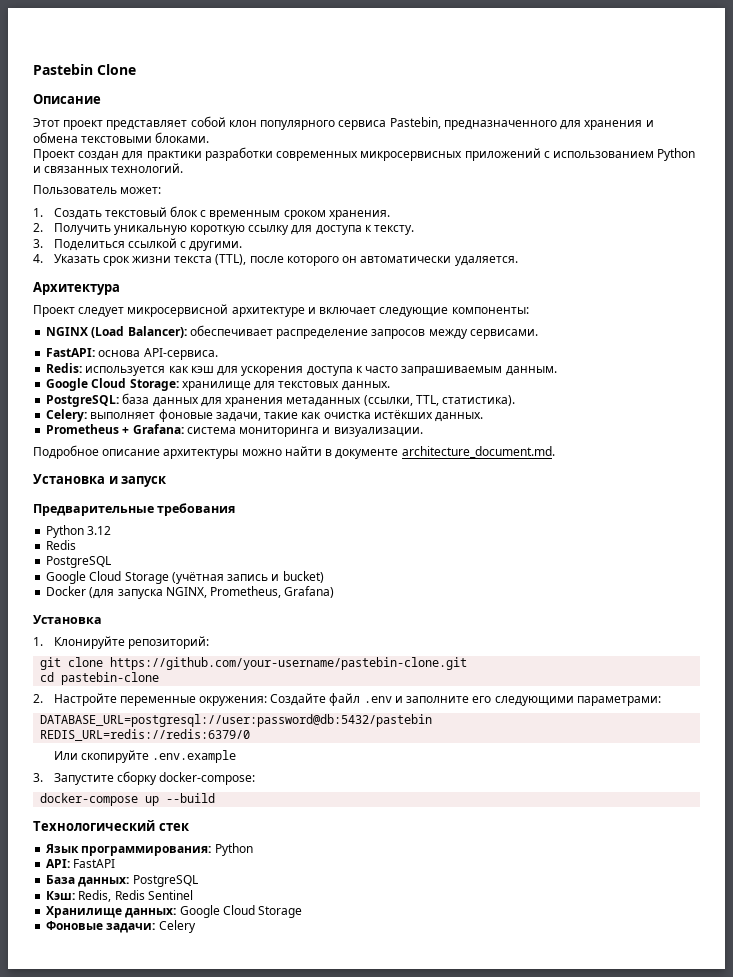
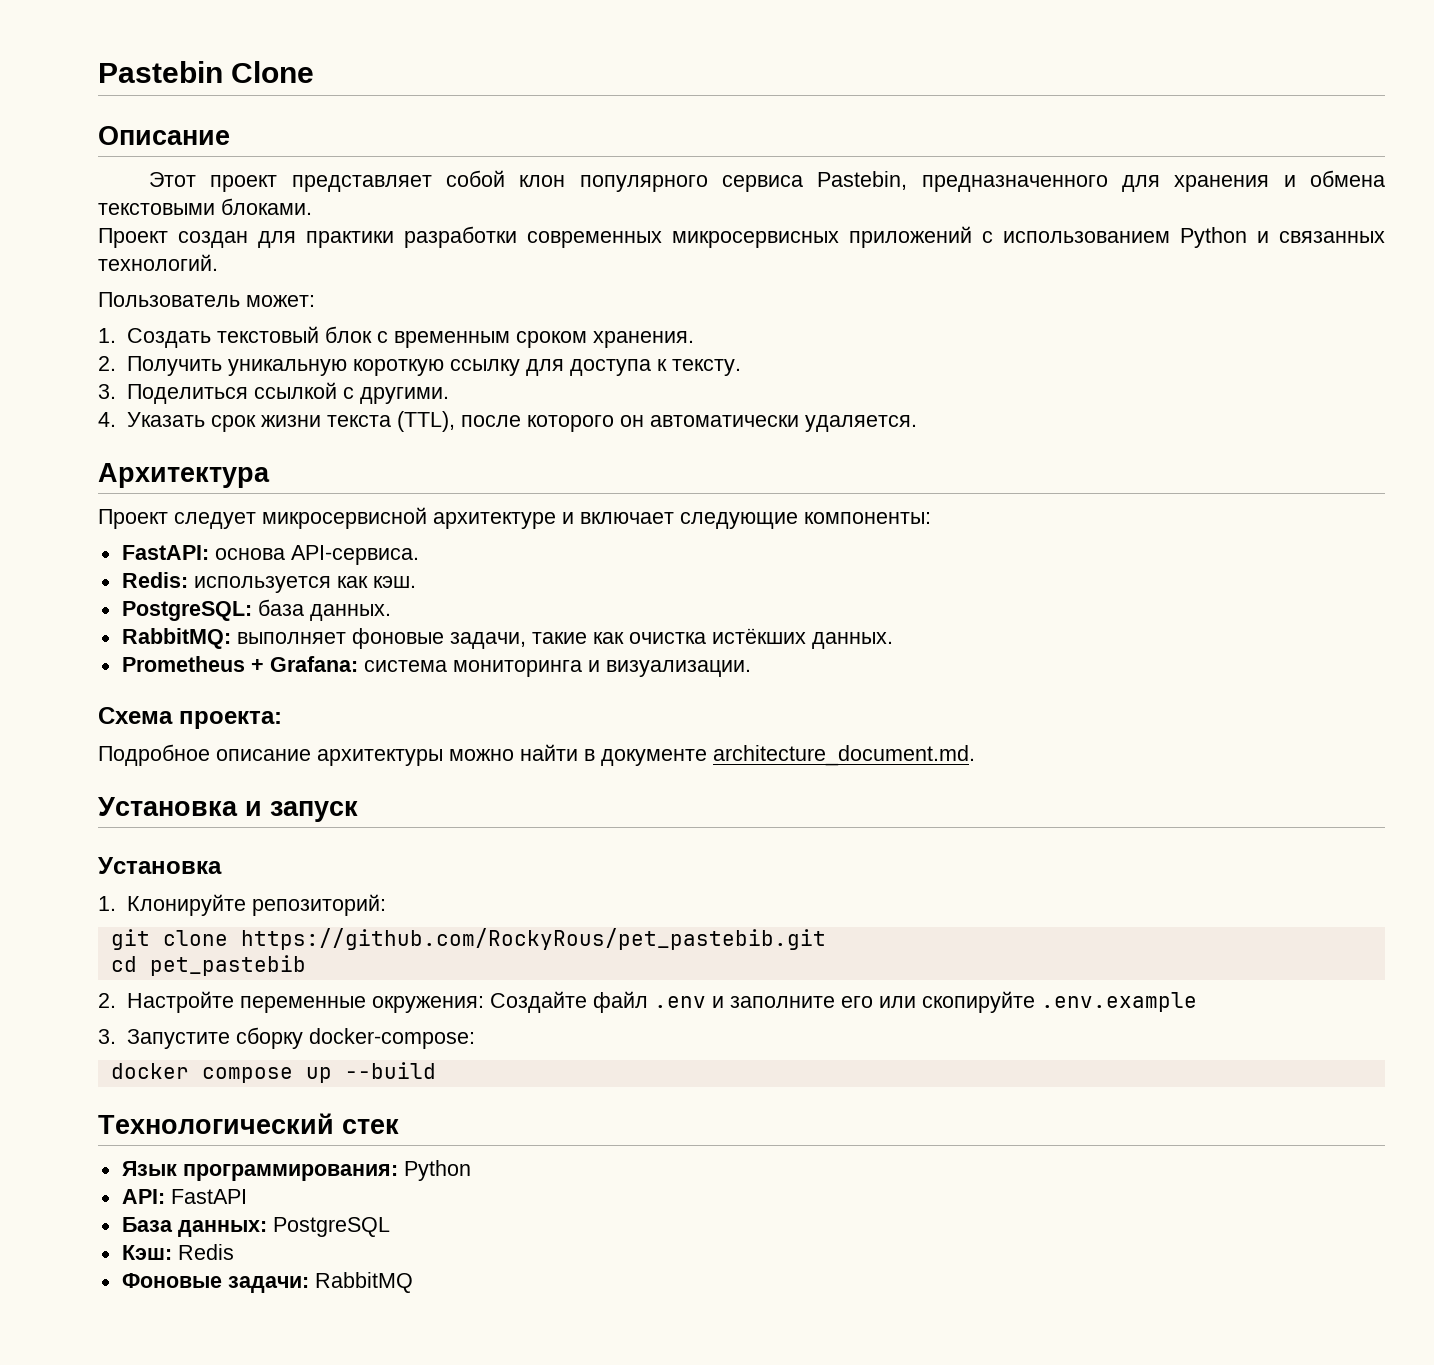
[46,325,538,339] // NGINX (Load Balancer): обеспечивает распределение запросов между сервисами. -> (931, 518) none
[190,366,557,376] [46,378,390,391] [46,393,516,407] [46,409,88,422] кэш для ускорения доступа к часто запрашиваемым данным. // Google Cloud Storage: хранилище для текстовых данных. // PostgreSQL: база данных для хранения метаданных (ссылки, TTL, статистика). // Celery: -> [372,576,416,588] [121,599,391,621] [121,628,231,649] кэш. // PostgreSQL: база данных. // RabbitMQ:
(423, 432) none -> [98,707,282,729] // Схема проекта:
[33,503,236,516] [46,525,112,538] [46,540,77,550] [46,556,112,568] [46,571,324,584] [46,586,335,599] // Предварительные требования // Python 3.12 // Redis // PostgreSQL // Google Cloud Storage (учётная запись и bucket) // Docker (для запуска NGINX, Prometheus, Grafana) -> (358, 811) none
[110,657,468,670] https://github.com/your-username/pastebin-clone.git -> [240,928,826,950] https://github.com/RockyRous/pet_pastebib.git
[61,672,160,685] pastebin-clone -> [149,955,306,976] pet_pastebib
[494,696,661,706] [40,714,433,727] [40,729,251,741] [53,751,78,760] следующими параметрами: // DATABASE_URL=postgresql://user:password@db:5432/pastebin // REDIS_URL=redis://redis:6379/0 // Или -> [878,996,916,1008] или
[40,793,139,806] docker-compose -> [110,1063,293,1083] docker compose
[78,890,193,902] [46,905,303,918] Redis, Redis Sentinel // Хранилище данных: Google Cloud Storage -> [177,1244,234,1260] Redis
[158,920,196,933] Celery -> [314,1272,413,1293] RabbitMQ

